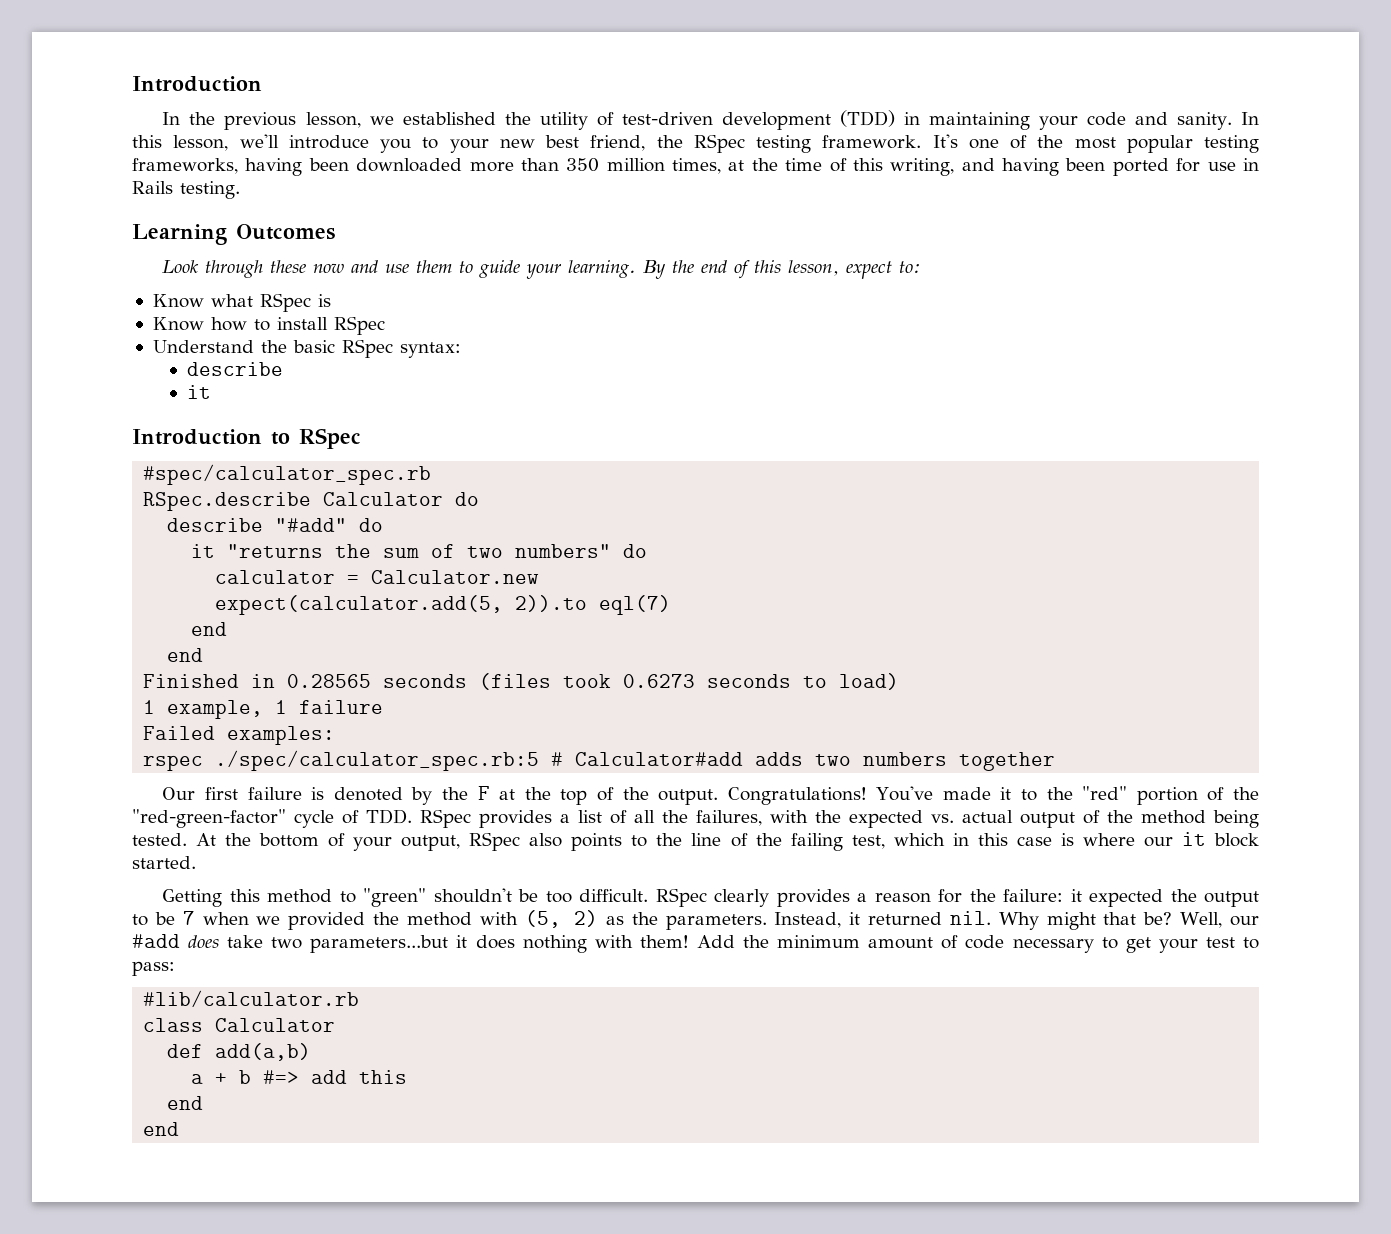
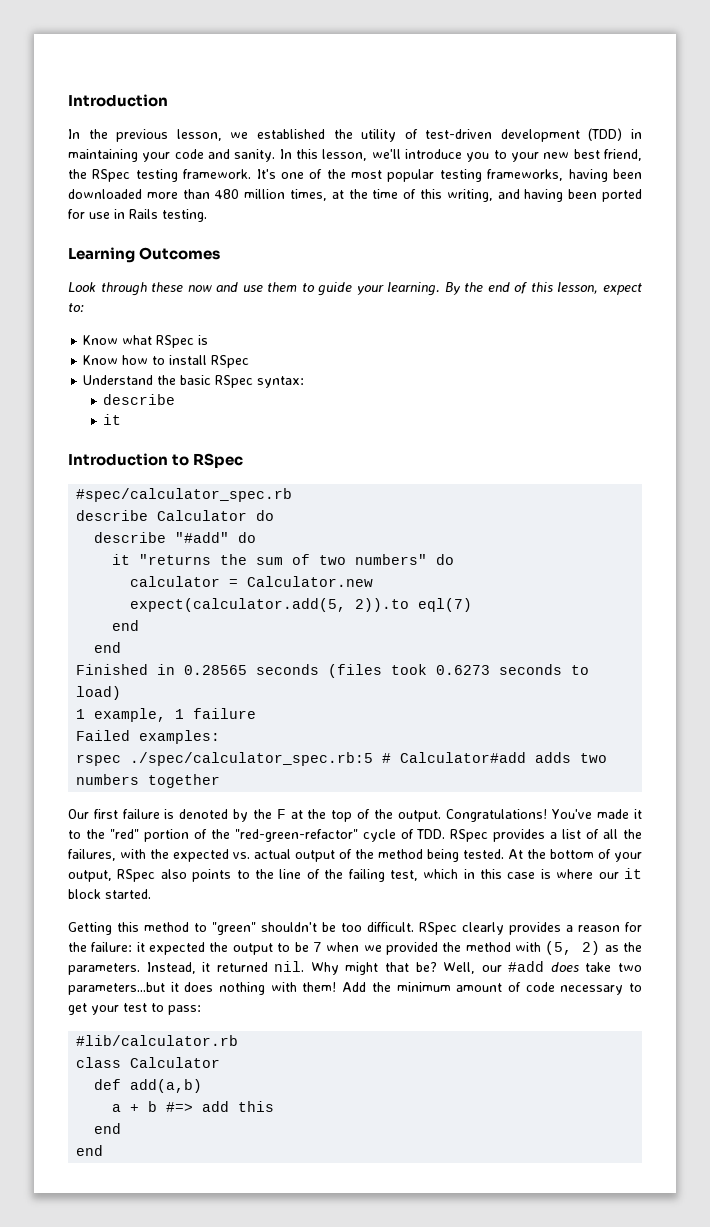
[566,158,600,172] 350 -> [214,189,240,199] 480
[143,492,312,511] RSpec.describe -> [76,510,149,521] describe
[132,809,286,828] "red-green-factor" -> [234,829,358,842] "red-green-refactor"

